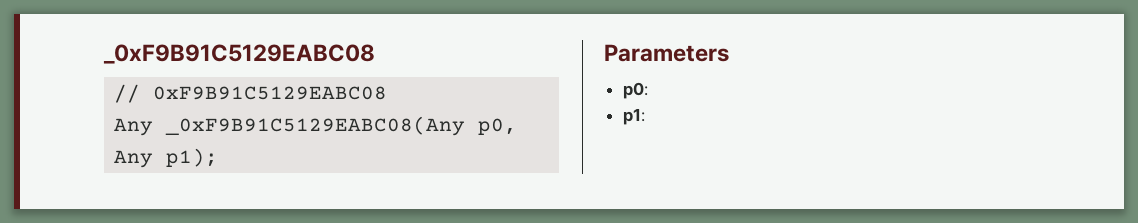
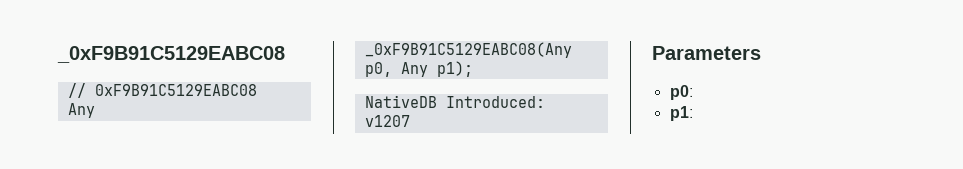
(219, 157) none -> [364,95,545,108] [364,115,410,127] // NativeDB Introduced: v1207

